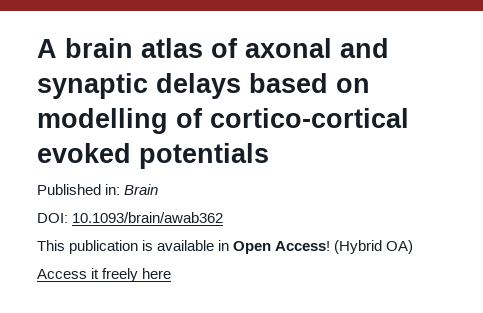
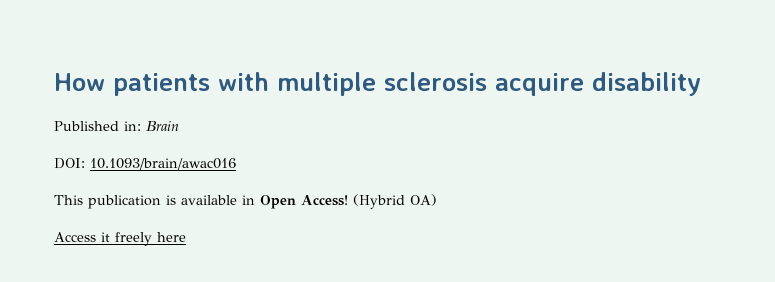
[37,38,389,58] [37,73,370,99] [37,108,409,134] [37,143,269,169] A brain atlas of axonal and synaptic delays based on modelling of cortico-cortical evoked potentials -> [54,72,701,96] How patients with multiple sclerosis acquire disability
[72,212,224,223] 10.1093/brain/awab362 -> [90,158,236,170] 10.1093/brain/awac016

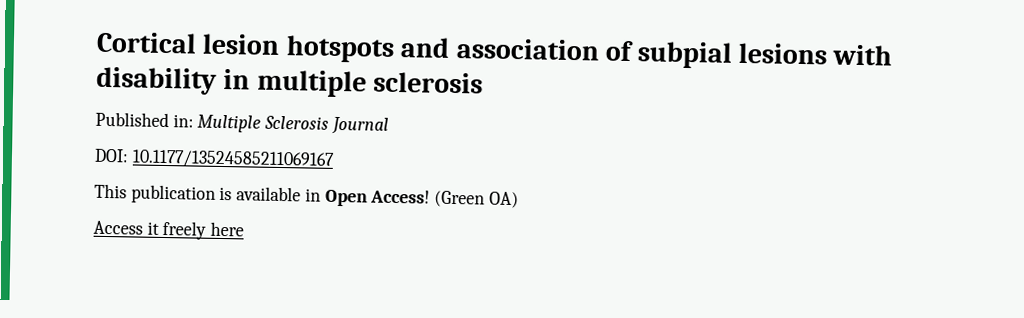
[54,72,269,96] How patients with -> [96,31,894,69] [96,66,251,95] Cortical lesion hotspots and association of subpial lesions with disability in
[495,72,701,96] acquire disability -> (484, 82) none
[146,121,179,131] Brain -> [197,114,389,135] Multiple Sclerosis Journal
[90,158,236,170] 10.1093/brain/awac016 -> [131,149,335,169] 10.1177/13524585211069167
[353,194,405,209] (Hybrid -> [434,190,486,208] (Green

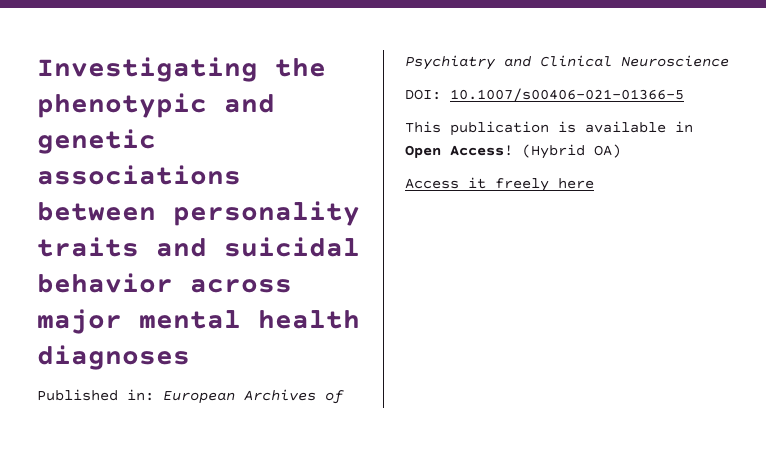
[96,31,894,69] [96,66,484,98] [95,111,389,135] Cortical lesion hotspots and association of subpial lesions with disability in multiple sclerosis // Published in: Multiple Sclerosis Journal -> [37,57,326,82] [37,93,275,118] [37,129,156,154] [37,165,241,185] [37,201,360,226] [37,237,360,257] [37,273,292,293] [37,309,360,334] [37,345,190,370] [37,389,344,404] [405,55,729,70] Investigating the phenotypic and genetic associations between personality traits and suicidal behavior across major mental health diagnoses // Published in: European Archives of Psychiatry and Clinical Neuroscience
[131,149,335,169] 10.1177/13524585211069167 -> [450,88,684,102] 10.1007/s00406-021-01366-5
[434,190,486,208] (Green -> [522,144,585,159] (Hybrid

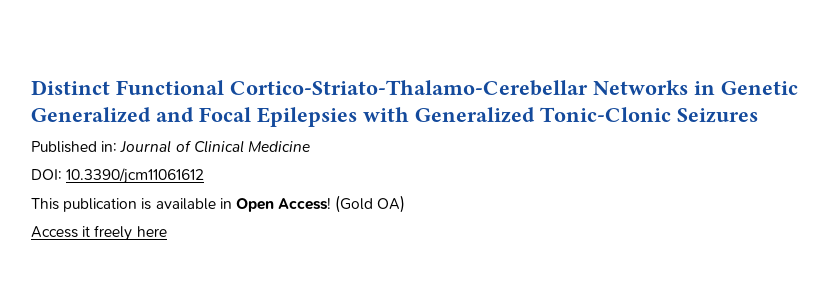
[37,57,326,82] [37,93,275,118] [37,129,156,154] [37,165,241,185] [37,201,360,226] [37,237,360,257] [37,273,292,293] [37,309,360,334] [37,345,190,370] [37,389,344,404] [405,55,729,70] Investigating the phenotypic and genetic associations between personality traits and suicidal behavior across major mental health diagnoses // Published in: European Archives of Psychiatry and Clinical Neuroscience -> [31,80,798,96] [31,107,758,127] [31,140,310,153] Distinct Functional Cortico-Striato-Thalamo-Cerebellar Networks in Genetic Generalized and Focal Epilepsies with Generalized Tonic-Clonic Seizures // Published in: Journal of Clinical Medicine
[450,88,684,102] 10.1007/s00406-021-01366-5 -> [66,168,205,184] 10.3390/jcm11061612
[522,144,585,159] (Hybrid -> [335,195,374,213] (Gold

